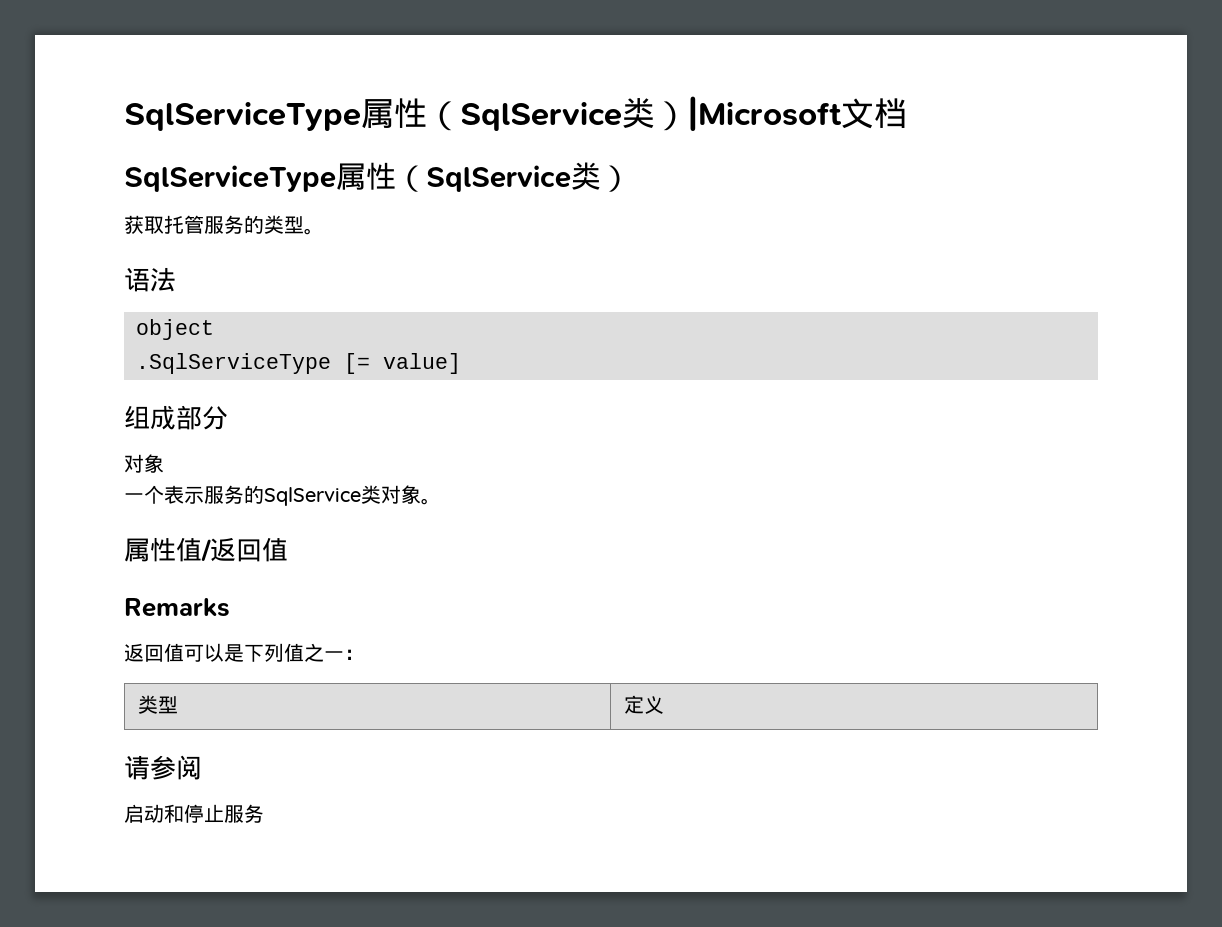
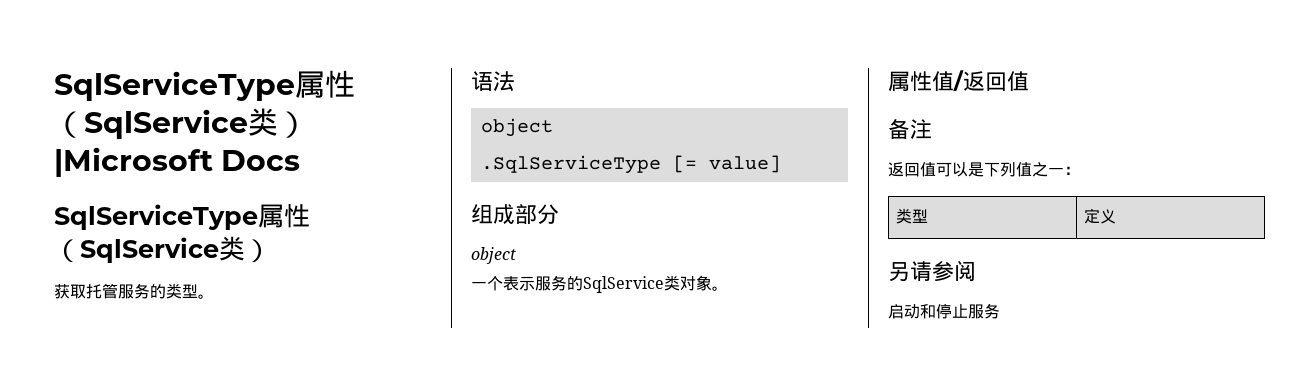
[841,98,907,129] 文档 -> [221,150,301,171] Docs
[124,454,164,473] 对象 -> [471,247,516,264] object
[124,598,230,617] Remarks -> [888,119,932,140] 备注
(664, 705) none -> [888,262,910,282] 另

